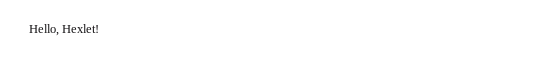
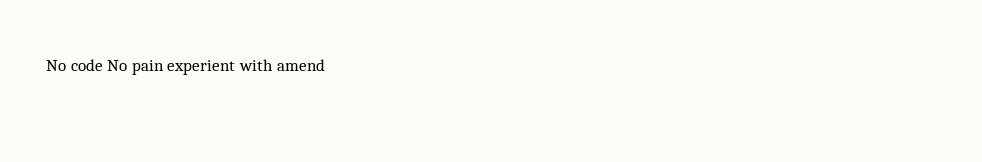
[29,24,100,36] Hello, Hexlet! -> [46,59,325,75] No code No pain experient with amend

